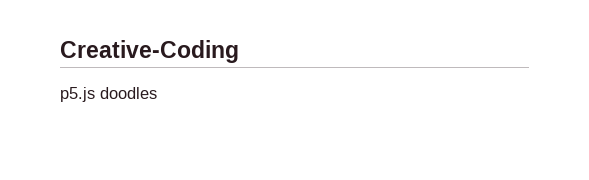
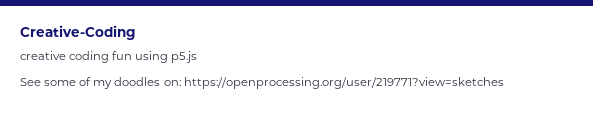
[60,87,157,102] p5.js doodles -> [20,51,198,63] [20,77,504,89] creative coding fun using p5.js // See some of my doodles on: https://openprocessing.org/user/219771?view=sketches

